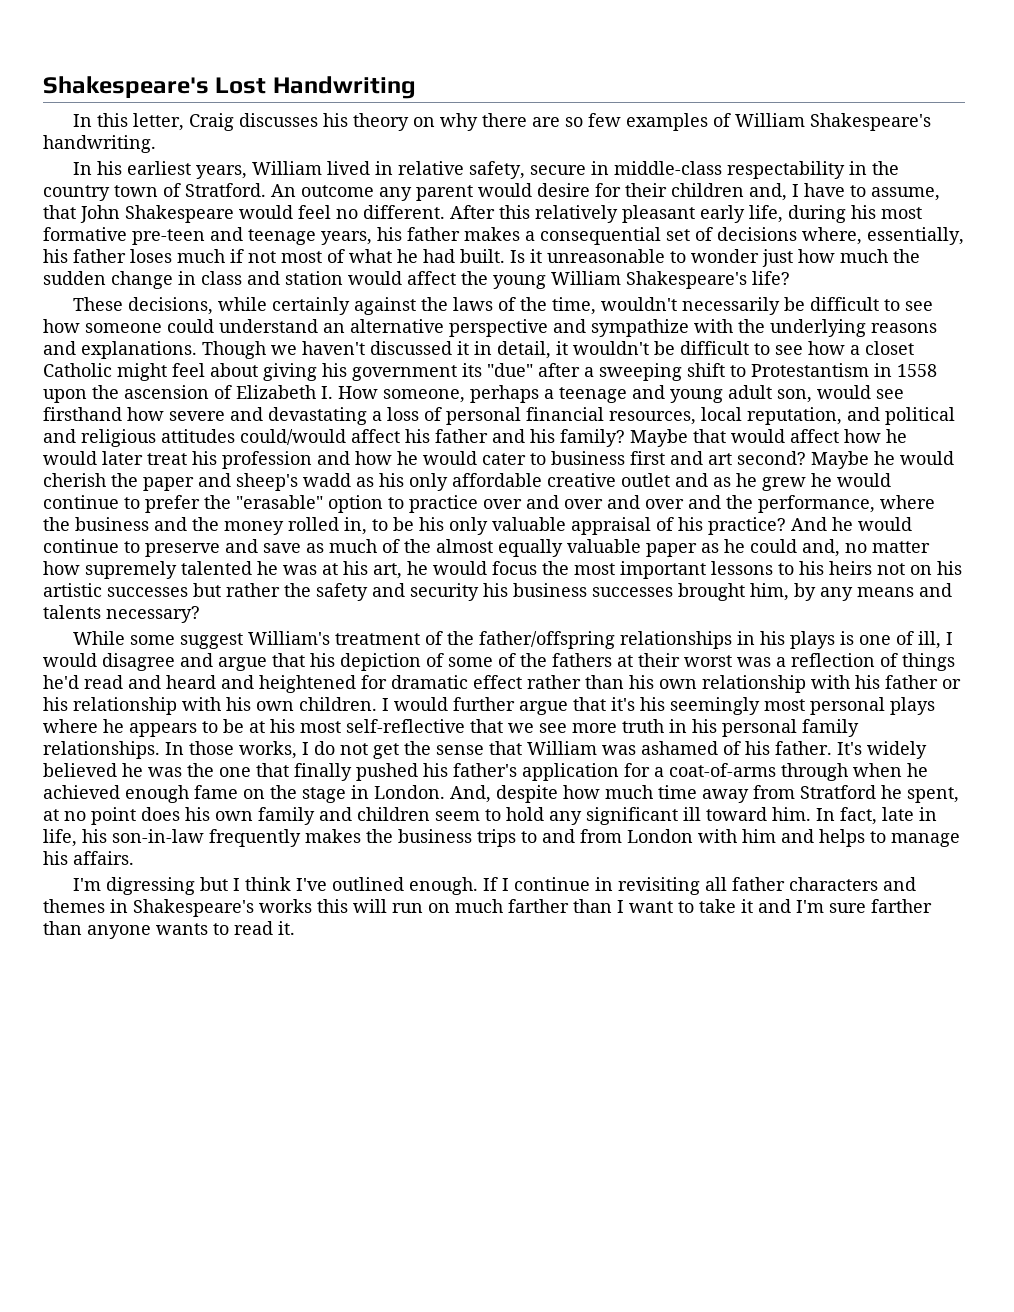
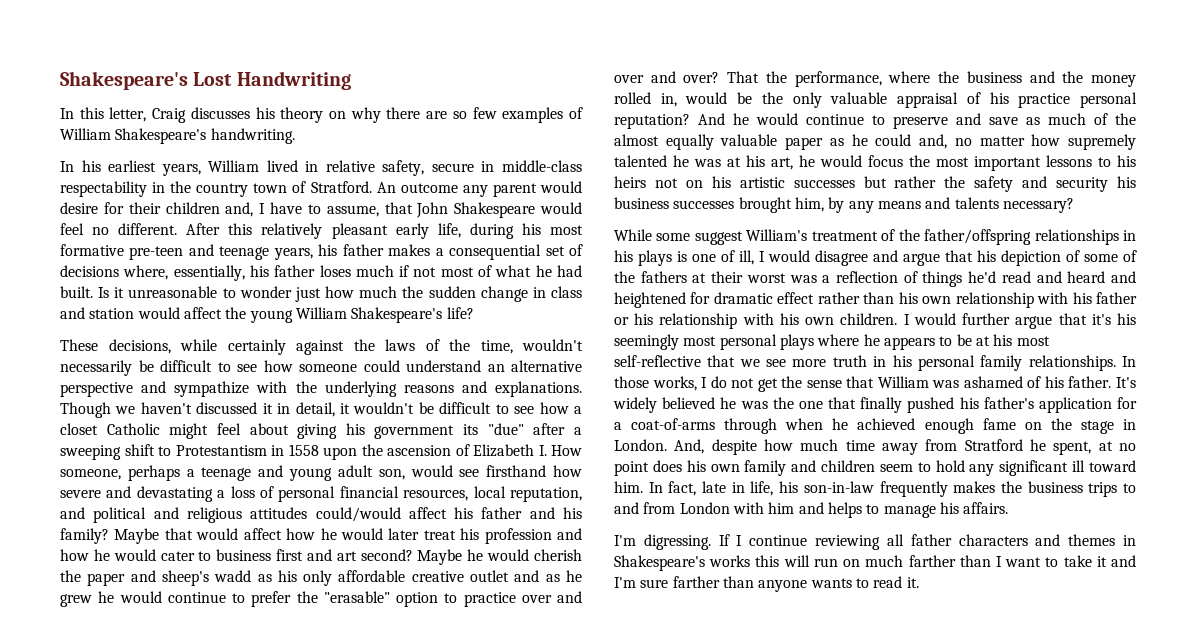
[645,495,721,509] over and -> [683,71,760,83] over? That
[372,517,444,531] to be his -> [685,92,783,104] would be the
[708,517,786,535] practice? -> [1018,92,1137,108] [614,114,690,129] practice personal reputation?
[105,877,478,895] digressing but I think I've outlined enough. -> [643,534,711,550] digressing.
[594,877,700,895] in revisiting -> [815,535,881,550] reviewing

